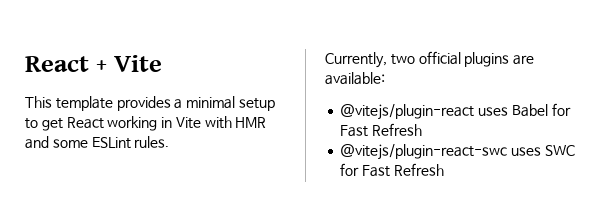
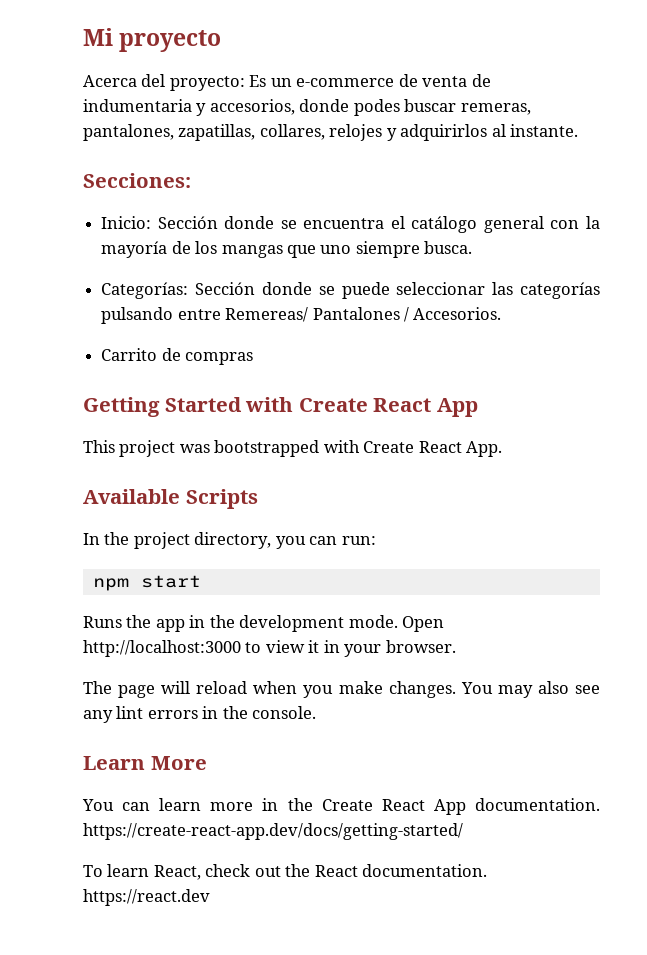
[25,55,162,72] [25,96,275,111] [25,116,267,131] [25,136,170,149] [325,51,535,68] [325,72,385,85] [340,103,571,120] [340,123,423,137] [340,144,575,160] [340,163,444,177] React + Vite // This template provides a minimal setup to get React working in Vite with HMR and some ESLint rules. // Currently, two official plugins are available: // @vitejs/plugin-react uses Babel for Fast Refresh // @vitejs/plugin-react-swc uses SWC for Fast Refresh -> [83,28,222,52] [83,74,491,91] [83,99,531,116] [83,124,579,141] [83,173,191,188] [101,216,600,233] [101,241,473,258] [101,282,600,299] [101,307,502,324] [101,348,254,365] [83,397,478,417] [83,440,503,457] [83,489,258,509] [83,532,376,549] [92,575,201,591] [83,615,445,632] [83,640,456,657] [83,681,600,698] [83,706,317,723] [83,756,207,770] [82,798,600,815] [83,823,463,840] [83,864,488,880] [83,889,210,906] Mi proyecto // Acerca del proyecto: Es un e-commerce de venta de indumentaria y accesorios, donde podes buscar remeras, pantalones, zapatillas, collares, relojes y adquirirlos al instante. // Secciones: // Inicio: Sección donde se encuentra el catálogo general con la mayoría de los mangas que uno siempre busca. // Categorías: Sección donde se puede seleccionar las categorías pulsando entre Remereas/ Pantalones / Accesorios. // Carrito de compras // Getting Started with Create React App // This project was bootstrapped with Create React App. // Available Scripts // In the project directory, you can run: // npm start // Runs the app in the development mode. Open http://localhost:3000 to view it in your browser. // The page will reload when you make changes. You may also see any lint errors in the console. // Learn More // You can learn more in the Create React App documentation. https://create-react-app.dev/docs/getting-started/ // To learn React, check out the React documentation. https://react.dev

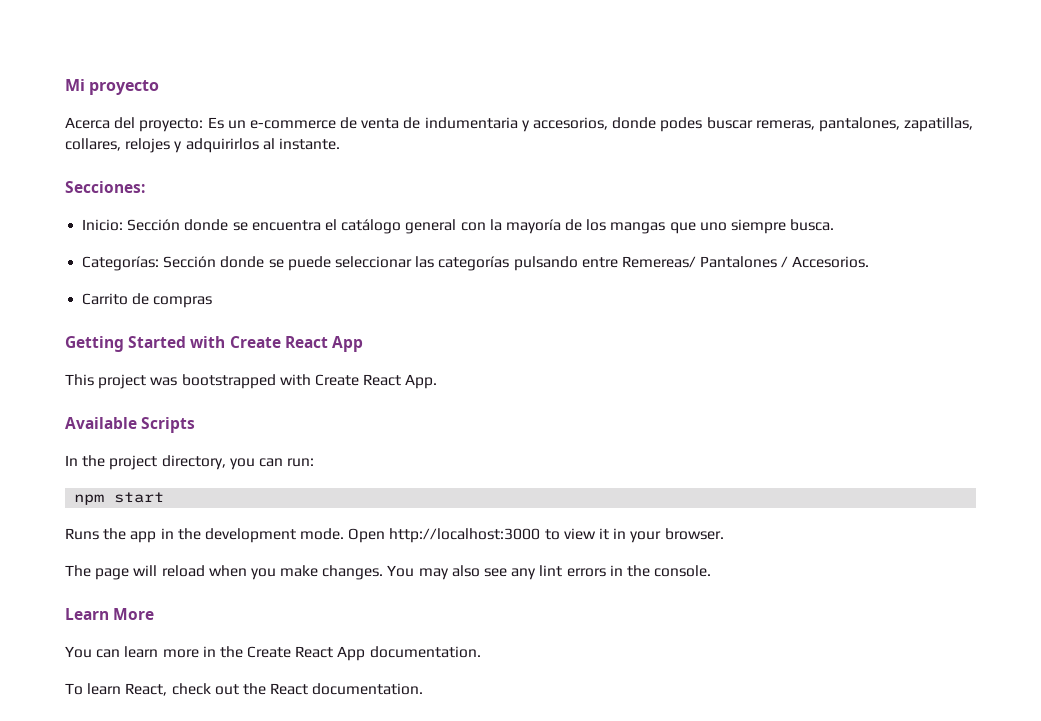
[83,823,463,840] https://create-react-app.dev/docs/getting-started/ -> (481, 652) none
[83,889,210,906] https://react.dev -> (424, 689) none

